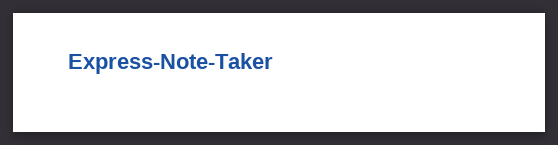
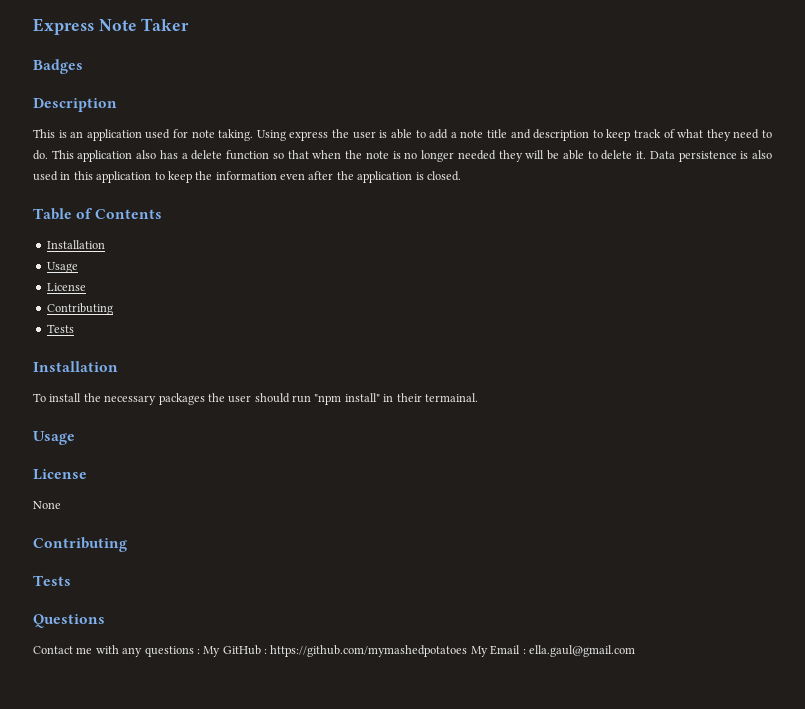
[68,53,273,74] Express-Note-Taker -> [33,18,190,35] [33,59,83,74] [33,98,117,112] [33,129,772,141] [33,150,773,162] [33,171,461,183] [33,208,163,220] [46,240,105,249] [46,262,78,273] [46,283,86,291] [46,303,113,315] [46,324,74,333] [33,361,118,372] [33,393,478,405] [33,431,75,445] [33,469,87,480] [33,501,61,509] [33,537,127,552] [33,575,71,586] [33,614,105,628] [33,645,635,657] Express Note Taker // Badges // Description // This is an application used for note taking. Using express the user is able to add a note title and description to keep track of what they need to do. This application also has a delete function so that when the note is no longer needed they will be able to delete it. Data persistence is also used in this application to keep the information even after the application is closed. // Table of Contents // Installation // Usage // License // Contributing // Tests // Installation // To install the necessary packages the user should run "npm install" in their termainal. // Usage // License // None // Contributing // Tests // Questions // Contact me with any questions : My GitHub : https://github.com/mymashedpotatoes My Email : ella.gaul@gmail.com

